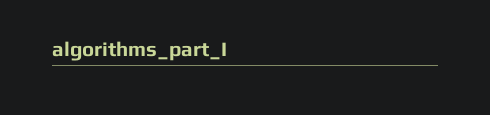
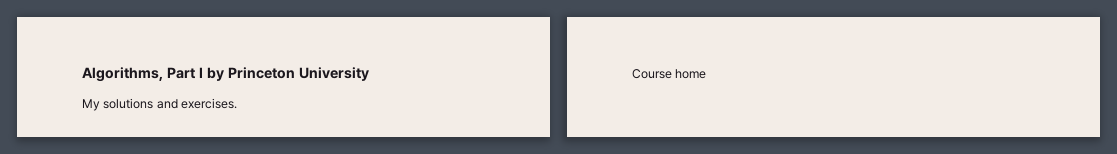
[52,41,227,61] algorithms_part_I -> [82,67,369,82] [82,98,238,111] [632,69,707,79] Algorithms, Part I by Princeton University // My solutions and exercises. // Course home

